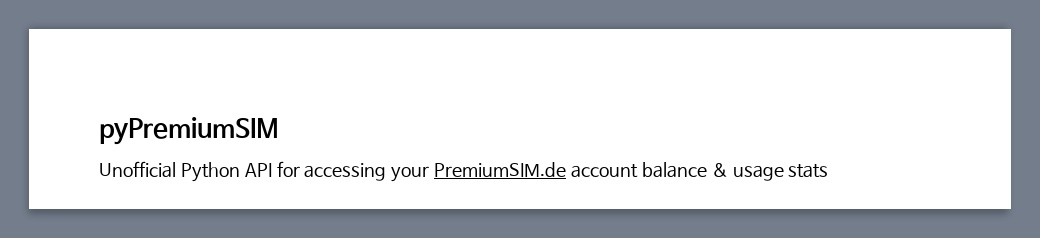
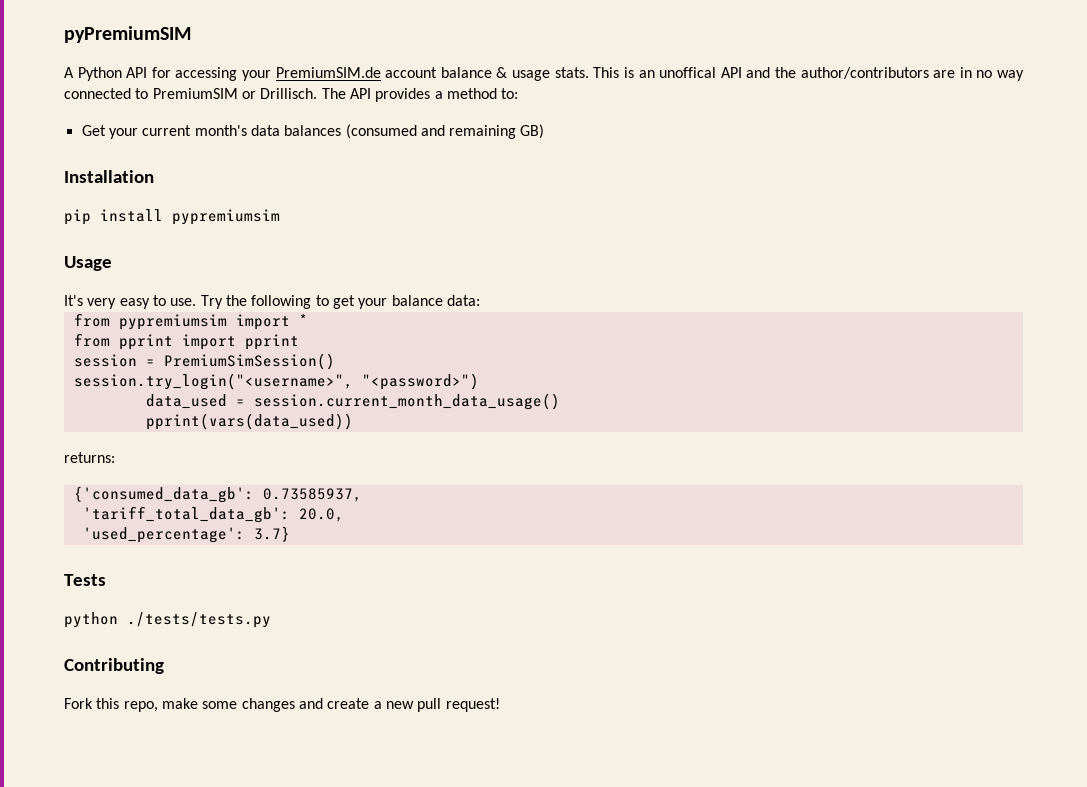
[99,161,176,178] Unofficial -> [64,67,74,78] A
[788,164,829,178] stats -> [554,67,1024,81] [64,88,519,102] [81,124,545,139] [64,170,154,183] [64,209,280,225] [64,256,112,271] [64,295,480,309] [73,313,308,330] [73,333,299,350] [73,353,335,370] [73,373,479,390] [145,393,560,410] [145,413,353,430] [64,452,115,463] [73,486,362,503] [82,506,344,523] [82,526,290,543] [64,574,106,586] [64,612,271,628] [64,658,164,674] [64,698,500,712] stats. This is an unoffical API and the author/contributors are in no way connected to PremiumSIM or Drillisch. The API provides a method to: // Get your current month's data balances (consumed and remaining GB) // Installation // pip install pypremiumsim // Usage // It's very easy to use. Try the following to get your balance data: // from pypremiumsim import * // from pprint import pprint // session = PremiumSimSession() // session.try_login("<username>", "<password>") // data_used = session.current_month_data_usage() // pprint(vars(data_used)) // returns: // {'consumed_data_gb': 0.73585937, // 'tariff_total_data_gb': 20.0, // 'used_percentage': 3.7} // Tests // python ./tests/tests.py // Contributing // Fork this repo, make some changes and create a new pull request!

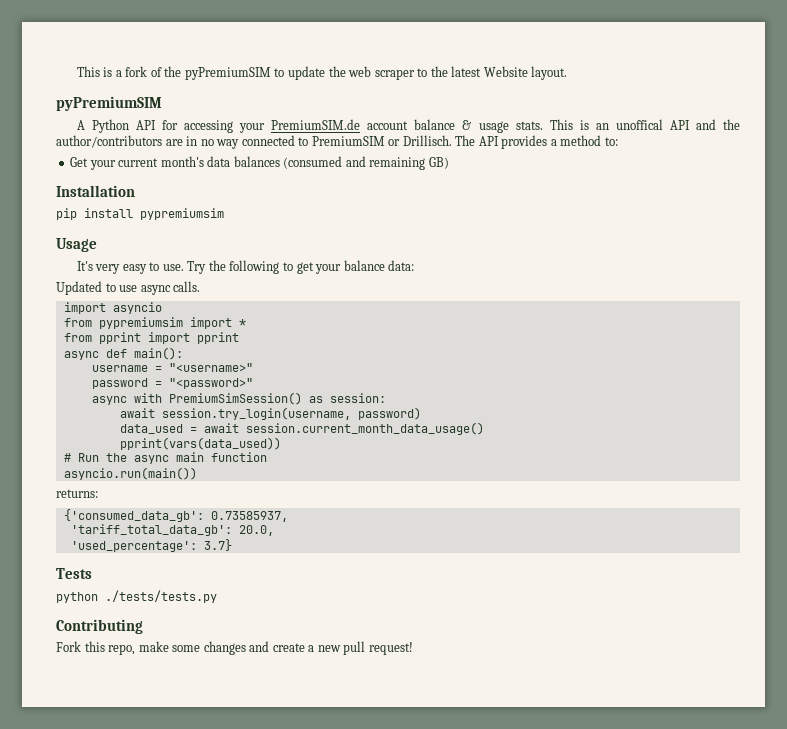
(64, 34) none -> [76,66,568,80] This is a fork of the pyPremiumSIM to update the web scraper to the latest Website layout. //
(480, 300) none -> [56,281,201,295] [63,302,162,314] // Updated to use async calls. // import asyncio
[73,353,335,370] [73,373,479,390] session = PremiumSimSession() // session.try_login("<username>", "<password>") -> [63,347,183,360] [91,363,253,372] [91,378,253,389] [91,392,386,405] [119,407,421,420] async def main(): // username = "<username>" // password = "<password>" // async with PremiumSimSession() as session: // await session.try_login(username, password)
(245, 402) none -> [203,423,239,433] await
(353, 421) none -> [63,452,267,464] [63,467,197,480] // # Run the async main function // asyncio.run(main())

